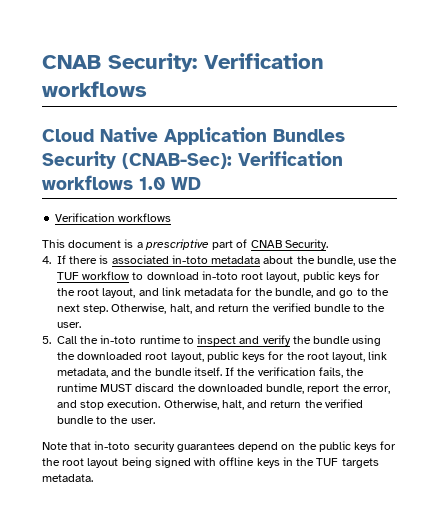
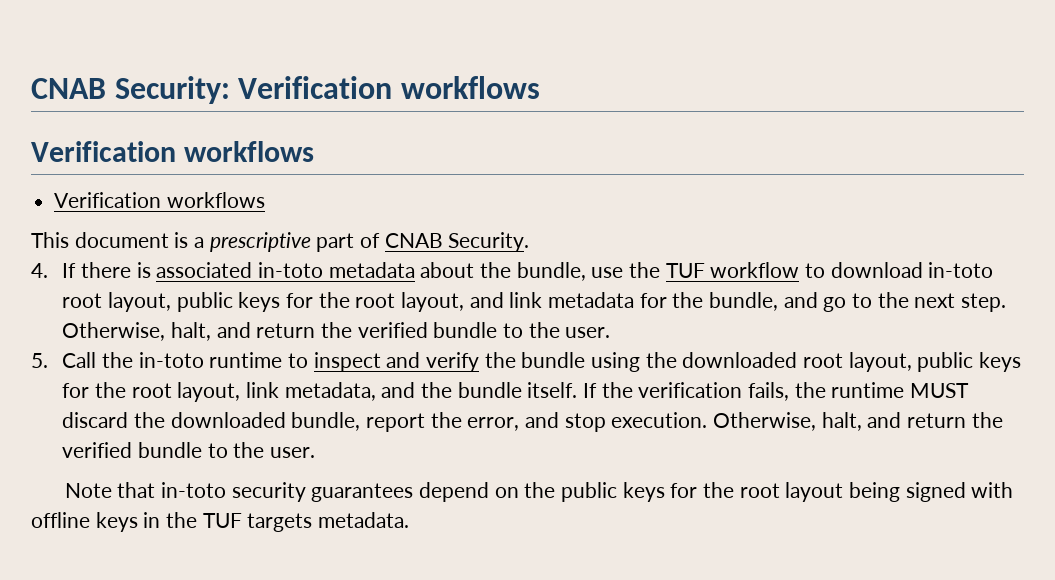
[42,127,345,145] [42,151,343,169] [42,175,201,190] Cloud Native Application Bundles Security (CNAB-Sec): Verification workflows 1.0 WD -> [31,141,314,162] Verification workflows

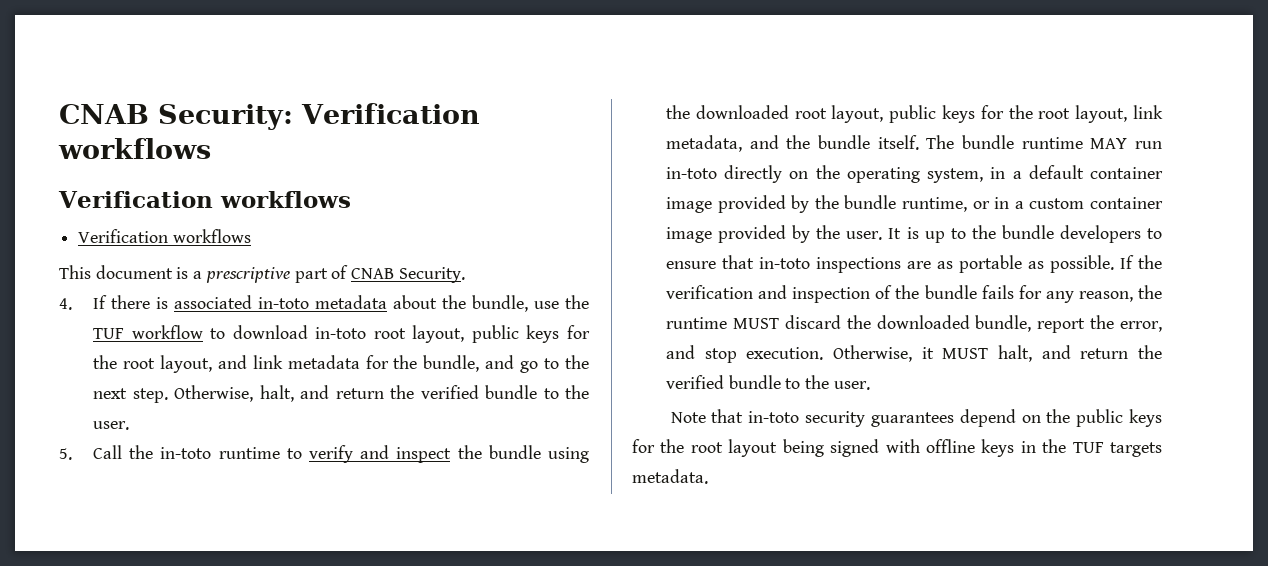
[313,352,479,372] inspect and verify -> [309,445,452,463] verify and inspect
[582,382,789,401] If the verification fails, -> [926,135,1162,149] [666,165,1163,183] [666,195,1163,213] [666,225,1162,243] [666,255,1162,273] [666,285,1133,303] The bundle runtime MAY run in-toto directly on the operating system, in a default container image provided by the bundle runtime, or in a custom container image provided by the user. It is up to the bundle developers to ensure that in-toto inspections are as portable as possible. If the verification and inspection of the bundle fails for any reason,
(816, 421) none -> [921,347,989,359] it MUST

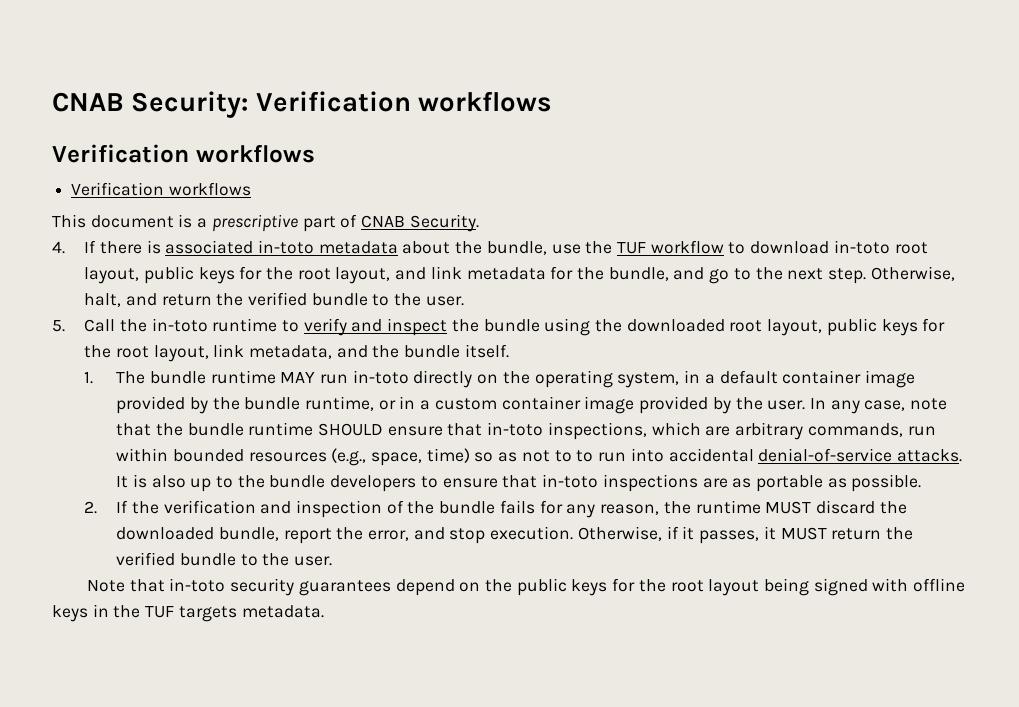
(919, 142) none -> [84,371,94,384] // 1.
(883, 235) none -> [809,398,948,414] [116,422,936,440] [116,448,962,466] In any case, note that the bundle runtime SHOULD ensure that in-toto inspections, which are arbitrary commands, run within bounded resources (e.g., space, time) so as not to to run into accidental denial-of-service attacks.
(919, 233) none -> [151,475,186,488] also
(1115, 264) none -> [84,501,98,514] // 2.
[921,345,1071,362] it MUST halt, and -> [666,526,827,544] if it passes, it MUST

